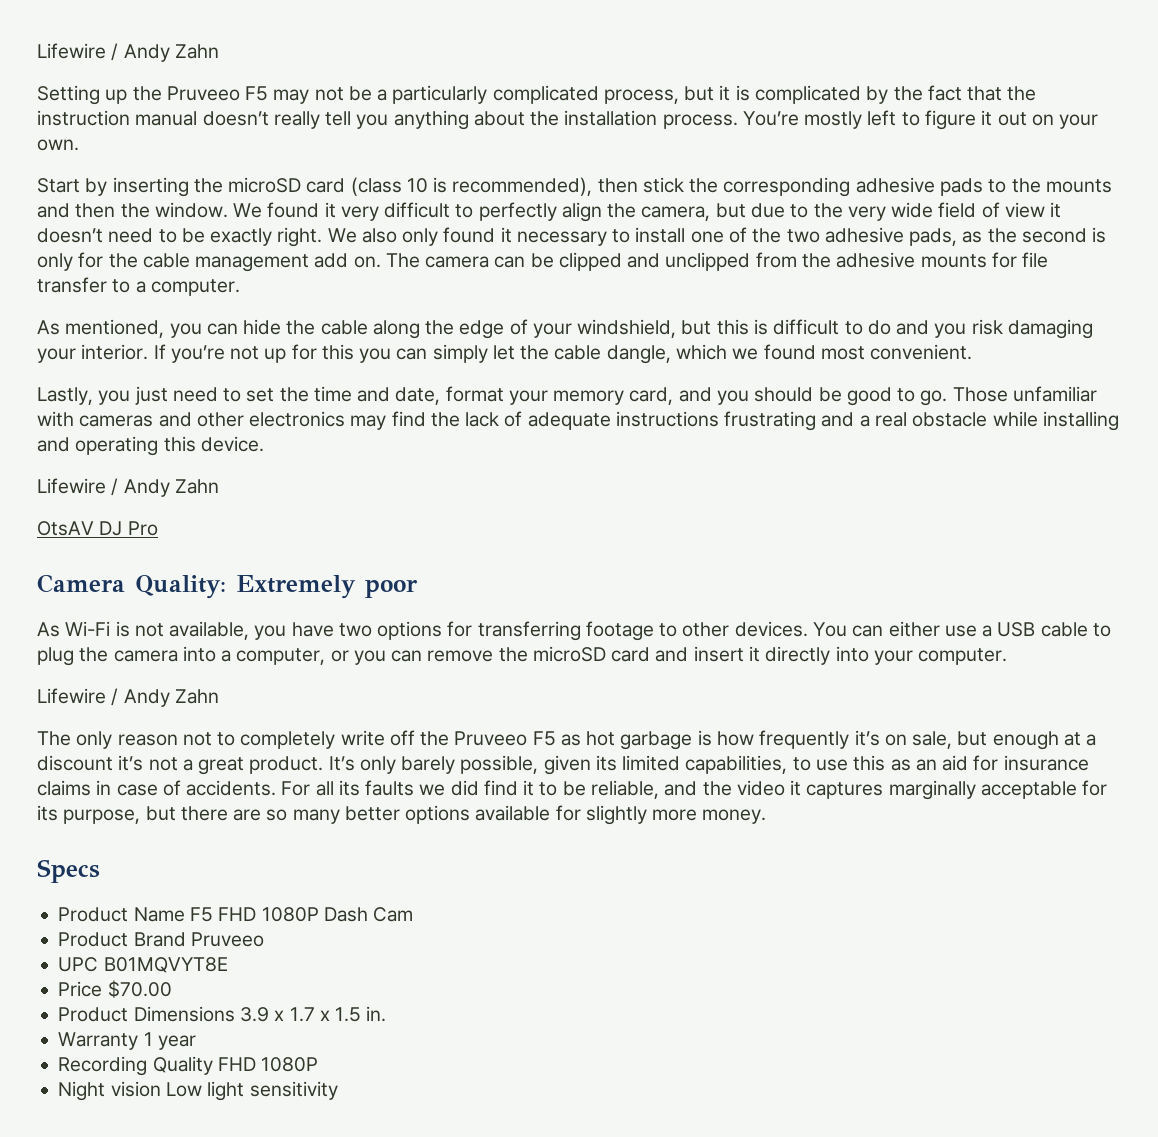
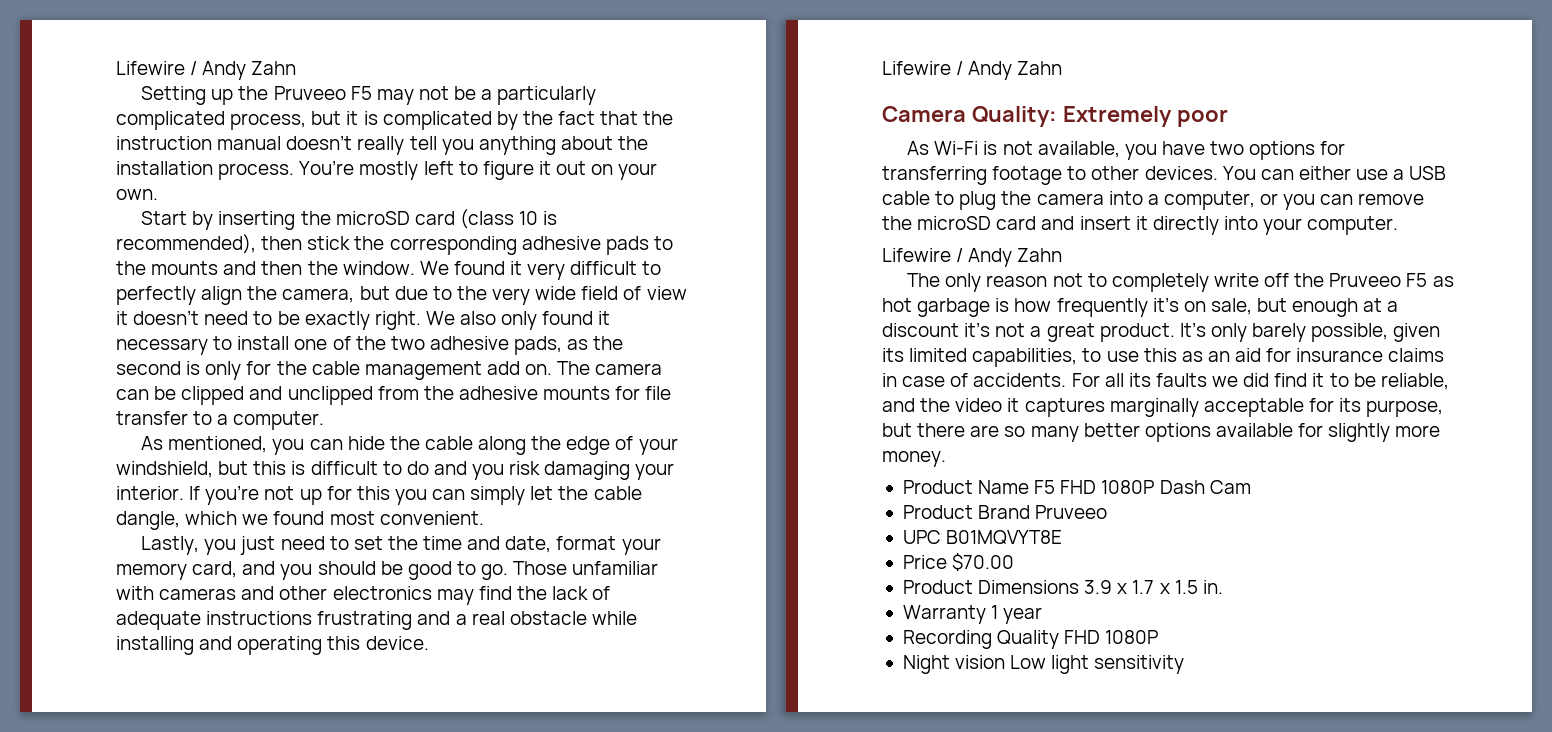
[37,521,158,536] // OtsAV DJ Pro -> (1063, 68) none
[37,859,100,883] // Specs -> (946, 459) none

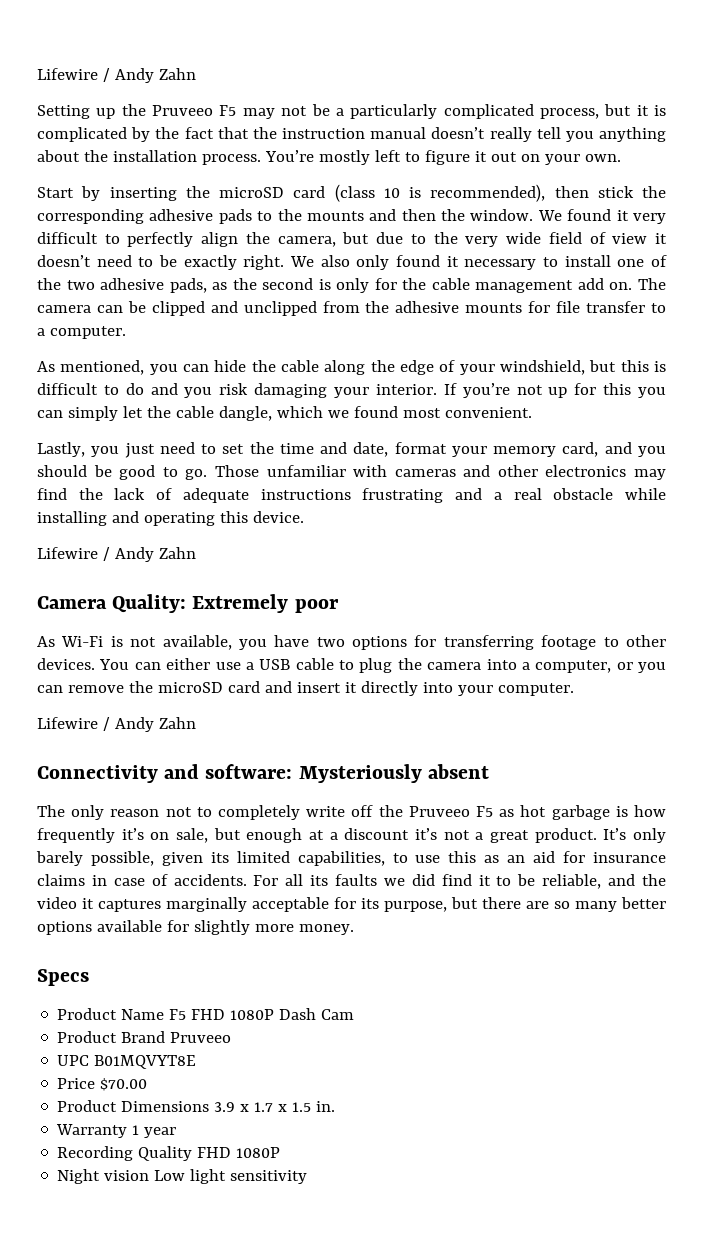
(1063, 255) none -> [37,764,489,783] // Connectivity and software: Mysteriously absent
(946, 459) none -> [37,969,89,986] // Specs

